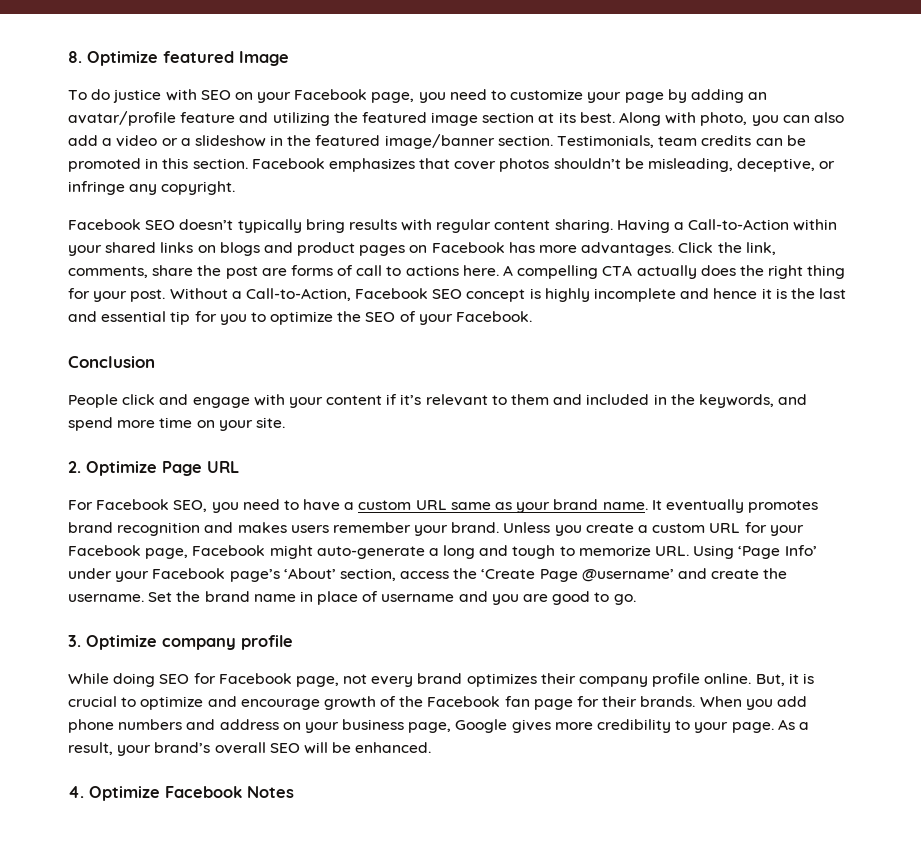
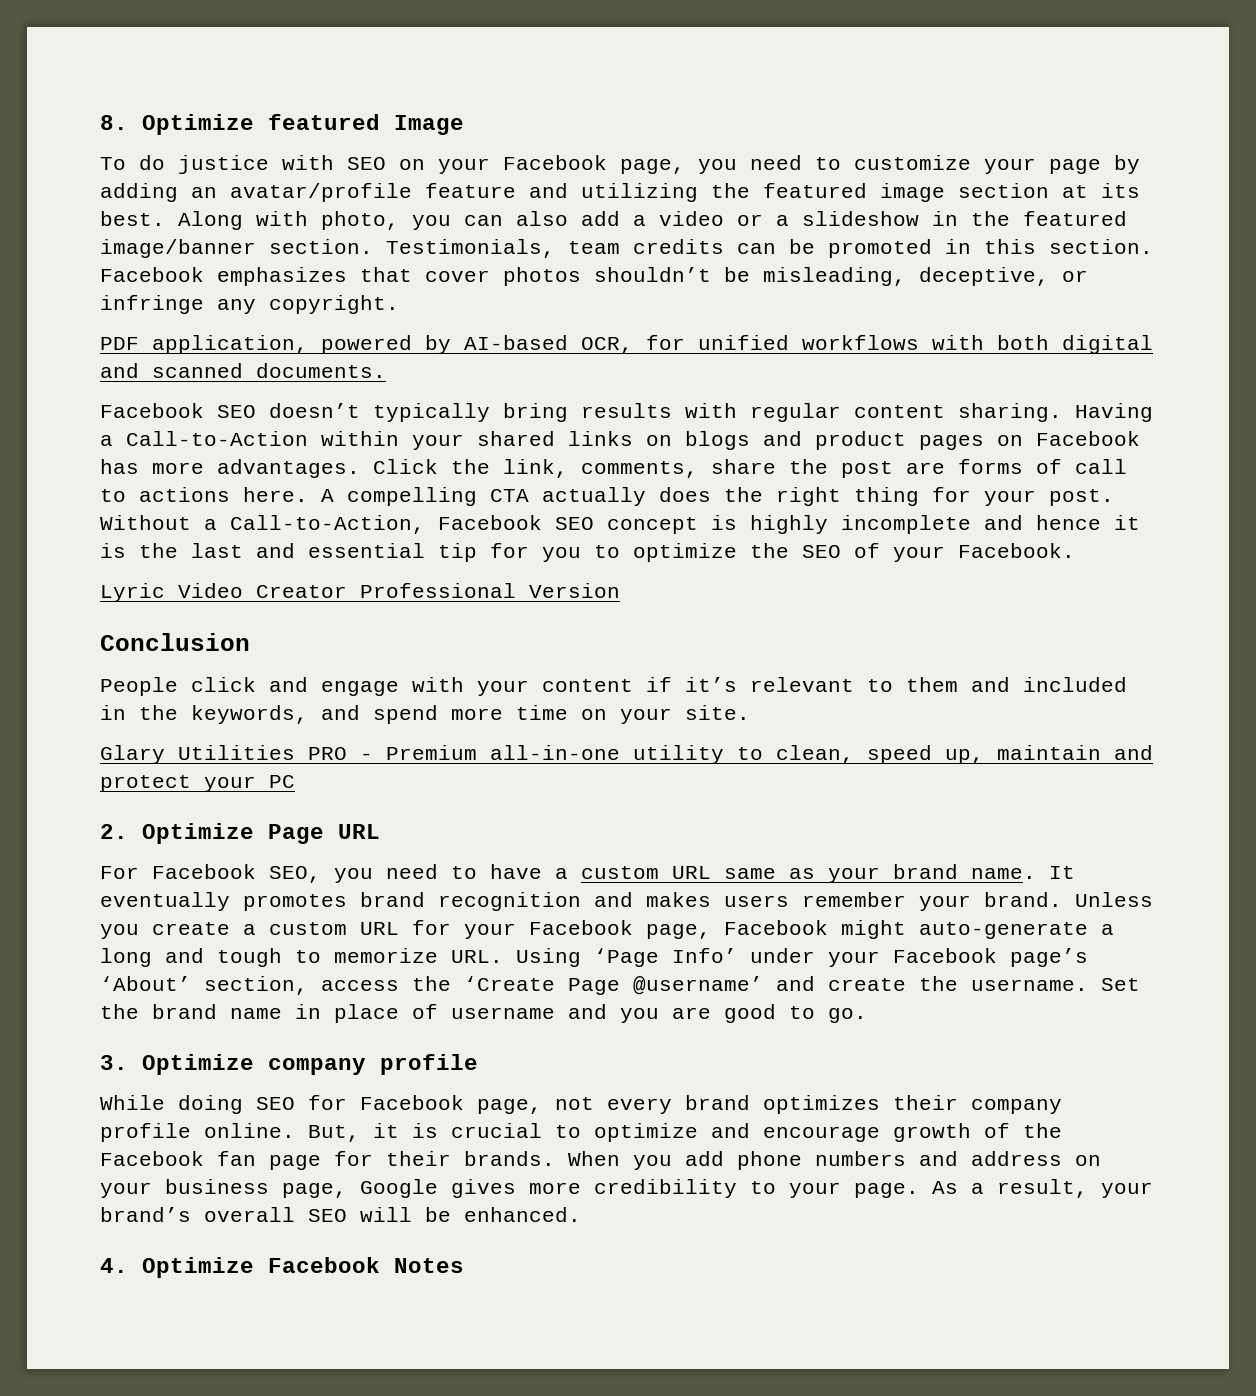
(236, 188) none -> [100,335,1153,354] [100,363,386,378] // PDF application, powered by AI-based OCR, for unified workflows with both digital and scanned documents.
(533, 316) none -> [100,583,620,602] // Lyric Video Creator Professional Version
(285, 422) none -> [100,745,1153,764] [100,775,295,792] // Glary Utilities PRO - Premium all-in-one utility to clean, speed up, maintain and protect your PC

